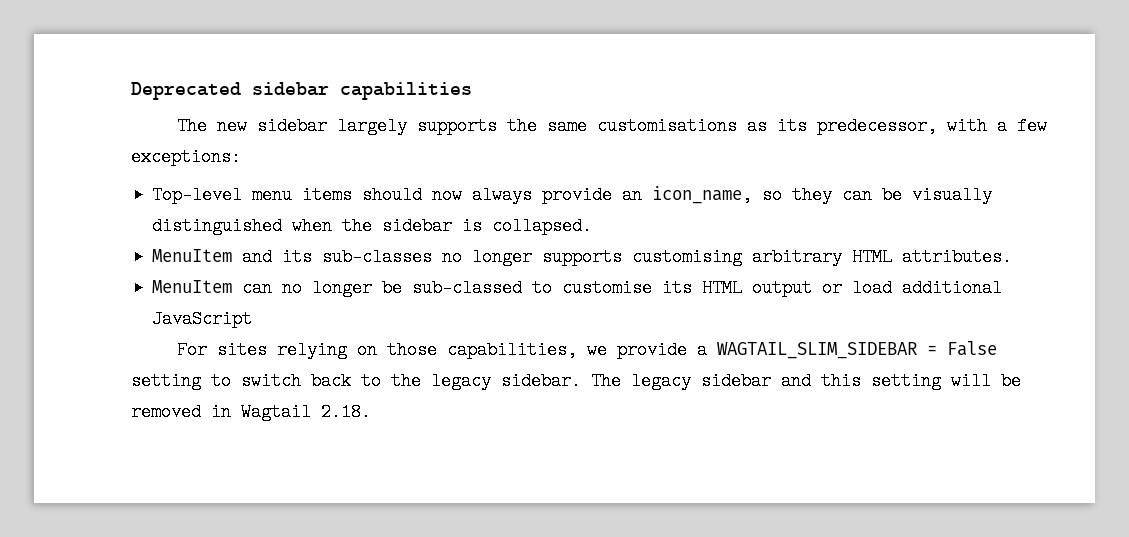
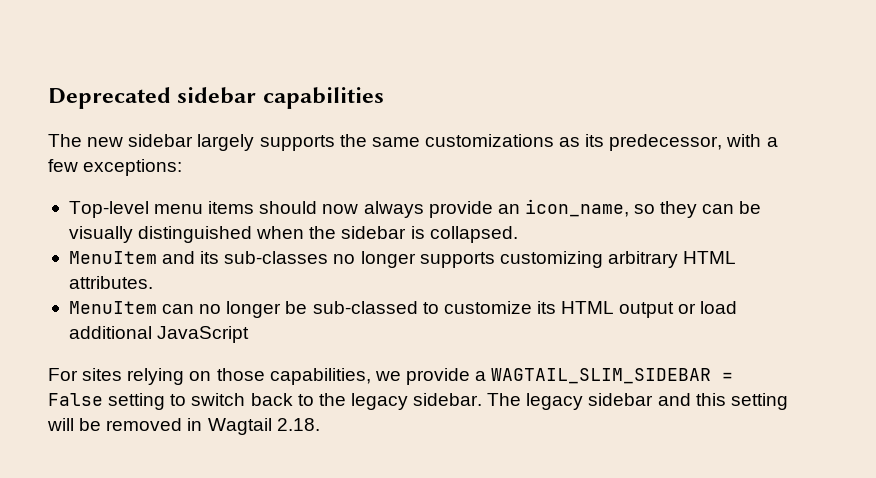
[597,117,738,135] customisations -> [424,134,554,147] customizations
[632,248,743,266] customising -> [499,251,603,268] customizing
[562,279,653,297] customise -> [443,301,532,314] customize

